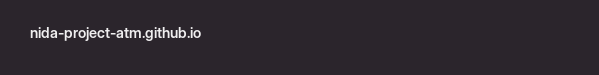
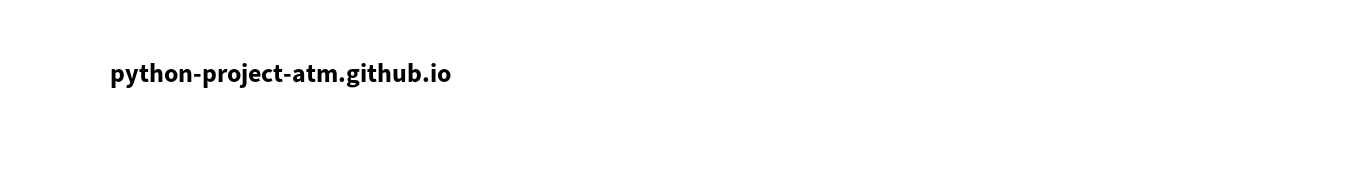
[30,27,201,41] nida-project-atm.github.io -> [110,63,451,88] python-project-atm.github.io

